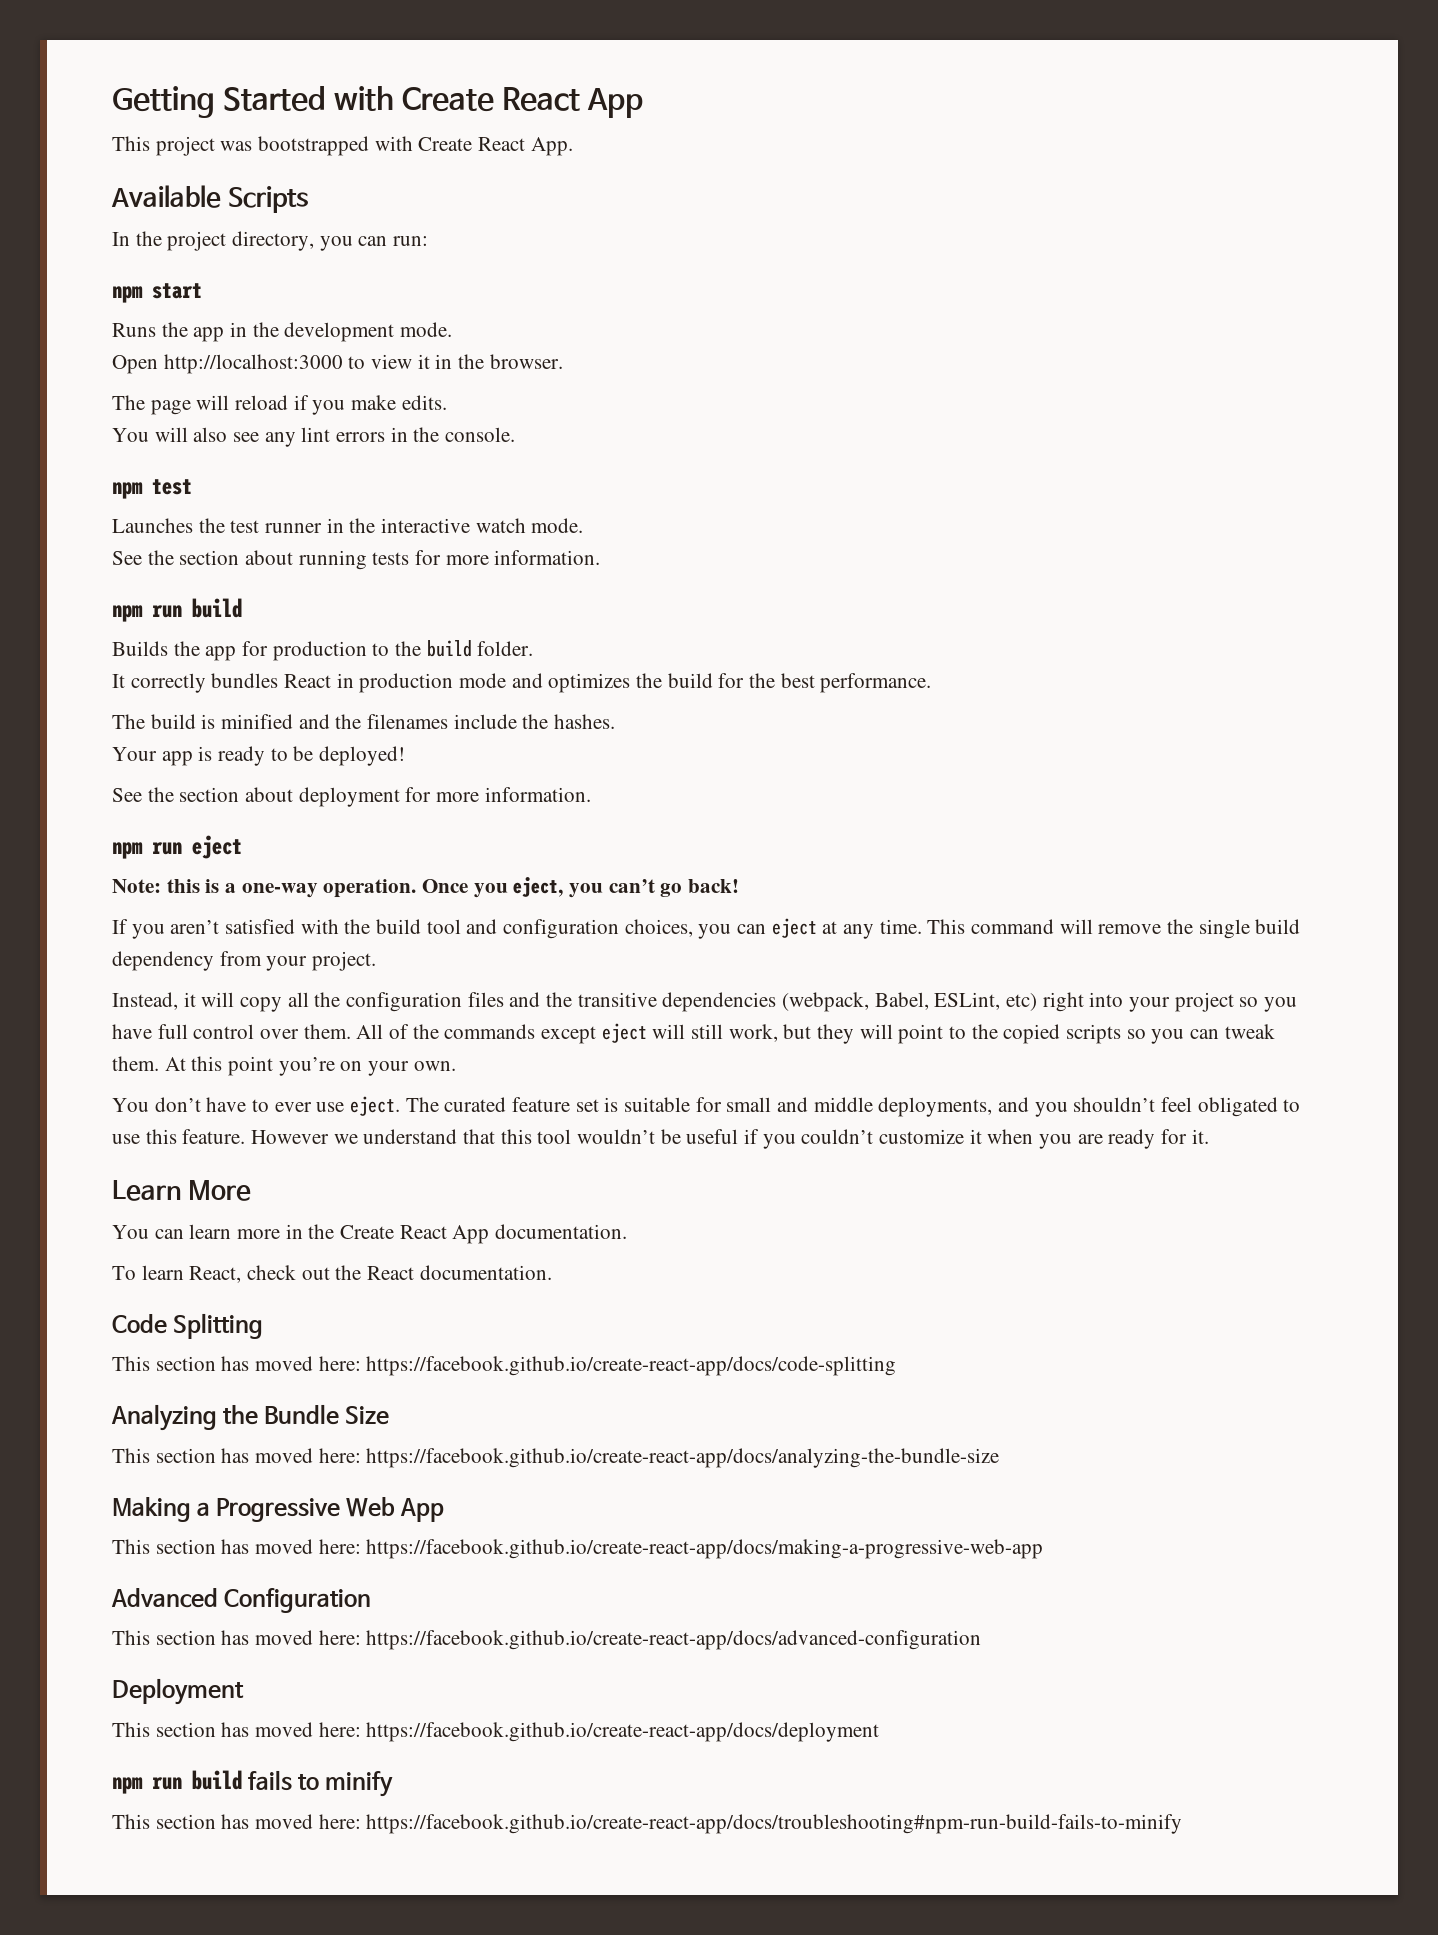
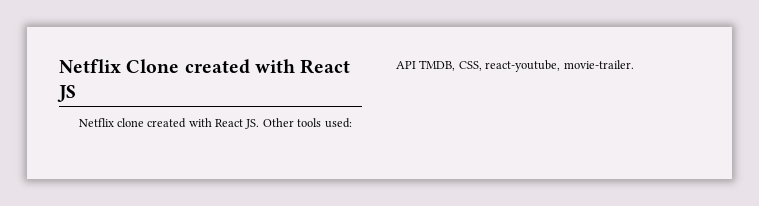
[112,86,644,118] [112,136,573,156] [111,185,308,213] [112,231,429,251] [112,283,202,303] [112,322,453,342] [112,354,563,374] [112,395,447,415] [112,427,516,447] [112,479,192,499] [112,518,584,533] [112,550,601,570] [112,598,242,622] [112,640,534,661] [112,673,932,693] [112,714,616,729] [112,746,406,766] [112,787,591,807] [112,835,242,859] [112,877,740,898] [112,918,1301,939] [112,951,377,971] [112,992,1298,1012] [112,1023,1275,1044] [112,1056,456,1076] [112,1096,1301,1117] [112,1129,1209,1149] [112,1180,252,1201] [112,1224,628,1244] [112,1265,552,1283] [112,1313,264,1339] [112,1356,897,1376] [111,1404,390,1431] [112,1448,1000,1468] [112,1497,445,1522] [112,1539,1044,1559] [111,1588,372,1613] [112,1630,982,1650] [112,1678,244,1705] [112,1722,880,1742] [112,1770,394,1797] [112,1814,1183,1834] Getting Started with Create React App // This project was bootstrapped with Create React App. // Available Scripts // In the project directory, you can run: // npm start // Runs the app in the development mode. // Open http://localhost:3000 to view it in the browser. // The page will reload if you make edits. // You will also see any lint errors in the console. // npm test // Launches the test runner in the interactive watch mode. // See the section about running tests for more information. // npm run build // Builds the app for production to the build folder. // It correctly bundles React in production mode and optimizes the build for the best performance. // The build is minified and the filenames include the hashes. // Your app is ready to be deployed! // See the section about deployment for more information. // npm run eject // Note: this is a one-way operation. Once you eject, you can’t go back! // If you aren’t satisfied with the build tool and configuration choices, you can eject at any time. This command will remove the single build dependency from your project. // Instead, it will copy all the configuration files and the transitive dependencies (webpack, Babel, ESLint, etc) right into your project so you have full control over them. All of the commands except eject will still work, but they will point to the copied scripts so you can tweak them. At this point you’re on your own. // You don’t have to ever use eject. The curated feature set is suitable for small and middle deployments, and you shouldn’t feel obligated to use this feature. However we understand that this tool wouldn’t be useful if you couldn’t customize it when you are ready for it. // Learn More // You can learn more in the Create React App documentation. // To learn React, check out the React documentation. // Code Splitting // This section has moved here: https://facebook.github.io/create-react-app/docs/code-splitting // Analyzing the Bundle Size // This section has moved here: https://facebook.github.io/create-react-app/docs/analyzing-the-bundle-size // Making a Progressive Web App // This section has moved here: https://facebook.github.io/create-react-app/docs/making-a-progressive-web-app // Advanced Configuration // This section has moved here: https://facebook.github.io/create-react-app/docs/advanced-configuration // Deployment // This section has moved here: https://facebook.github.io/create-react-app/docs/deployment // npm run build fails to minify // This section has moved here: https://facebook.github.io/create-react-app/docs/troubleshooting#npm-run-build-fails-to-minify -> [59,59,351,74] [57,85,76,102] [78,118,352,129] [396,60,634,72] Netflix Clone created with React JS // Netflix clone created with React JS. Other tools used: API TMDB, CSS, react-youtube, movie-trailer.

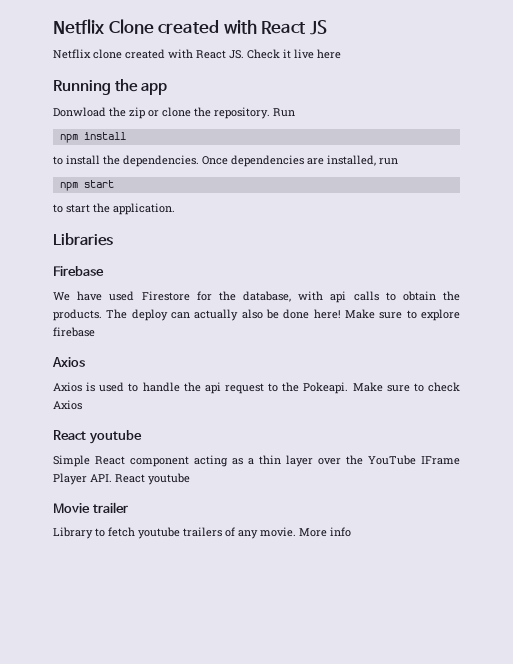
[262,118,352,128] [396,60,634,72] Other tools used: API TMDB, CSS, react-youtube, movie-trailer. -> [247,49,341,59] [53,79,168,95] [53,107,295,119] [59,132,126,143] [53,155,398,167] [59,180,114,191] [53,203,175,215] [53,233,113,246] [53,266,104,276] [53,291,461,303] [53,309,460,321] [53,327,95,337] [52,357,85,367] [53,382,461,394] [53,400,82,410] [53,430,142,444] [53,455,460,467] [53,473,190,485] [53,502,128,513] [53,527,351,539] Check it live here // Running the app // Donwload the zip or clone the repository. Run // npm install // to install the dependencies. Once dependencies are installed, run // npm start // to start the application. // Libraries // Firebase // We have used Firestore for the database, with api calls to obtain the products. The deploy can actually also be done here! Make sure to explore firebase // Axios // Axios is used to handle the api request to the Pokeapi. Make sure to check Axios // React youtube // Simple React component acting as a thin layer over the YouTube IFrame Player API. React youtube // Movie trailer // Library to fetch youtube trailers of any movie. More info

